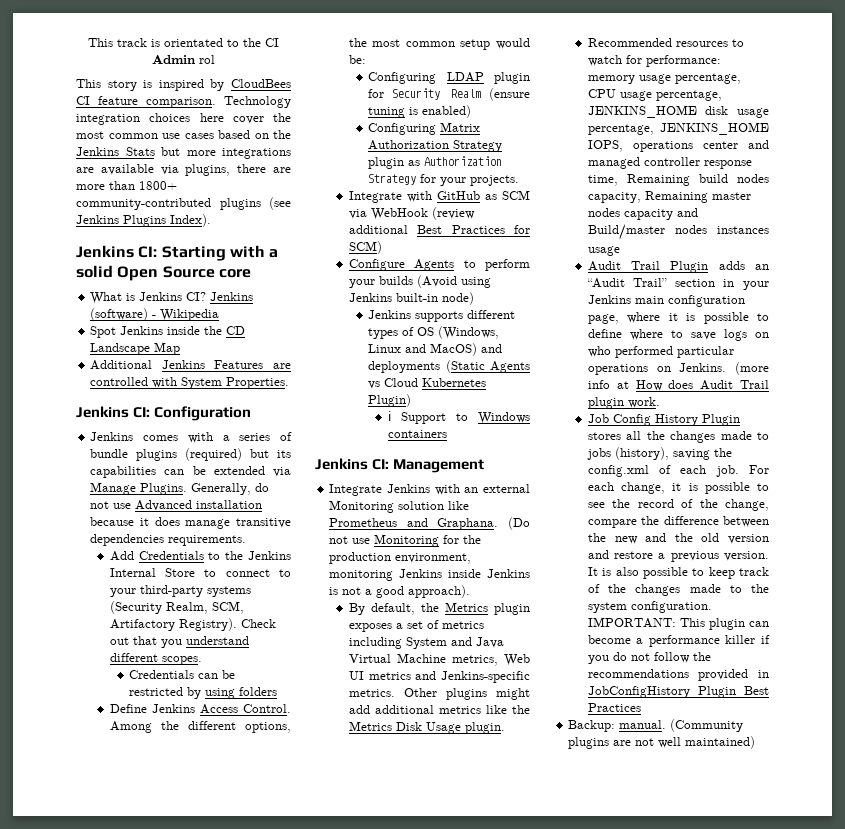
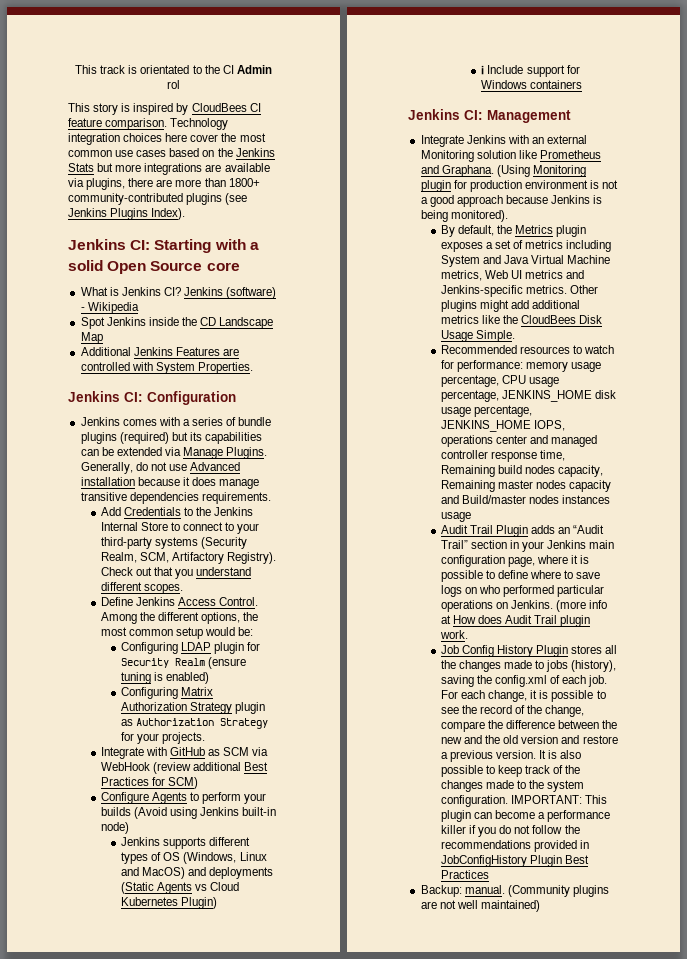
[129,670,236,679] [129,687,278,699] // Credentials can be restricted by using folders -> (183, 589) none
[401,412,469,424] Support to -> [487,65,580,77] Include support for
[508,517,530,530] [329,534,482,547] [329,552,472,564] [329,569,530,581] [329,585,471,598] (Do not use Monitoring for the production environment, monitoring Jenkins inside Jenkins is not a good approach). -> [496,165,586,177] [420,180,619,192] [420,195,603,207] [420,210,508,222] (Using Monitoring plugin for production environment is not a good approach because Jenkins is being monitored).
[348,721,392,731] Metrics -> [521,315,577,324] CloudBees
[464,722,505,734] plugin. -> [475,330,515,342] Simple.

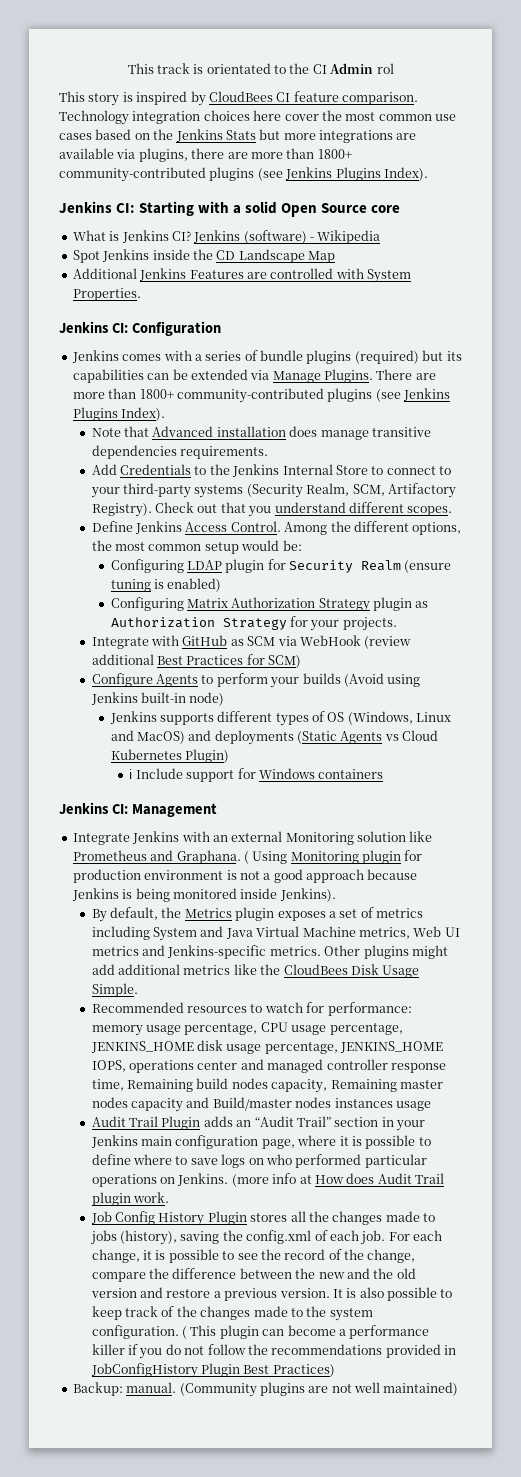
[80,462,241,474] [80,477,190,486] Generally, do not use Advanced installation because it -> [376,369,436,380] [72,388,450,403] [72,407,166,421] [91,426,286,437] There are more than 1800+ community-contributed plugins (see Jenkins Plugins Index). // Note that Advanced installation
[496,165,530,177] (Using -> [243,851,288,864] ( Using
[450,210,508,222] monitored). -> [172,888,336,902] monitored inside Jenkins).
[510,795,582,804] IMPORTANT: -> [182,1326,188,1339] (
[440,870,489,879] Practices -> [272,1364,335,1377] Practices)

